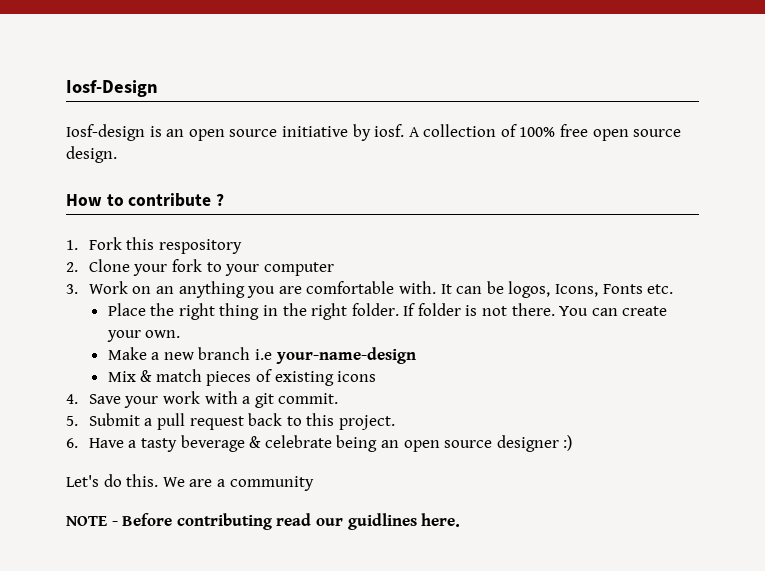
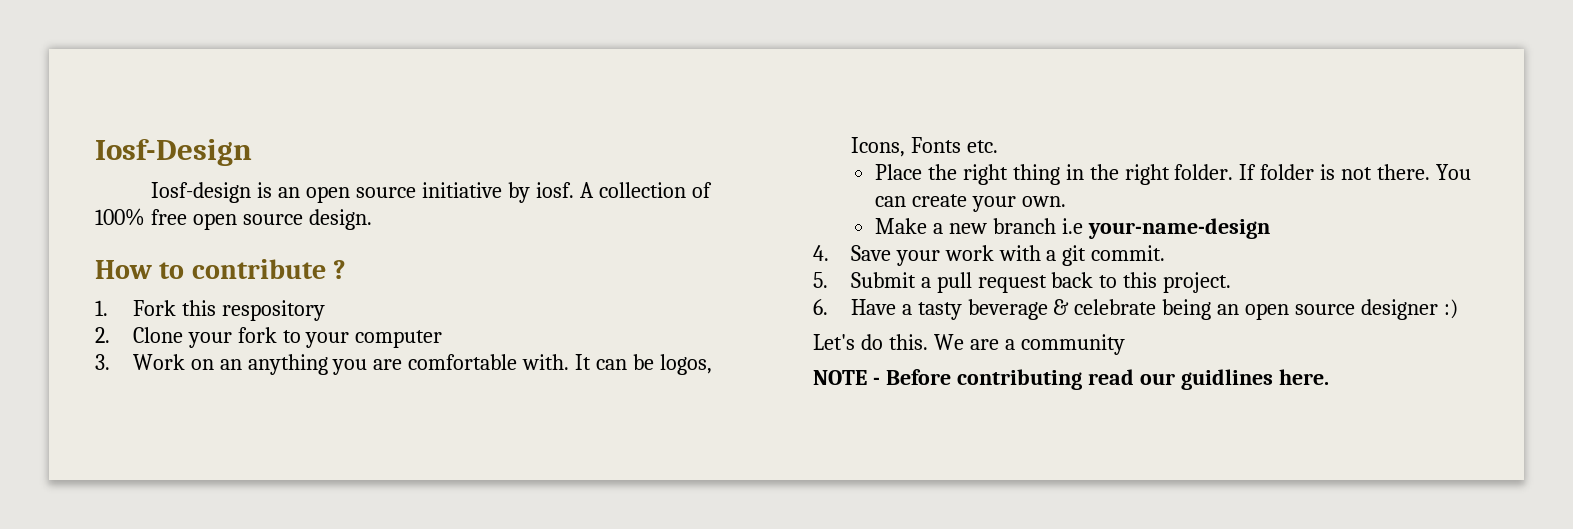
[107,369,377,386] // Mix & match pieces of existing icons -> (1270, 228) none

